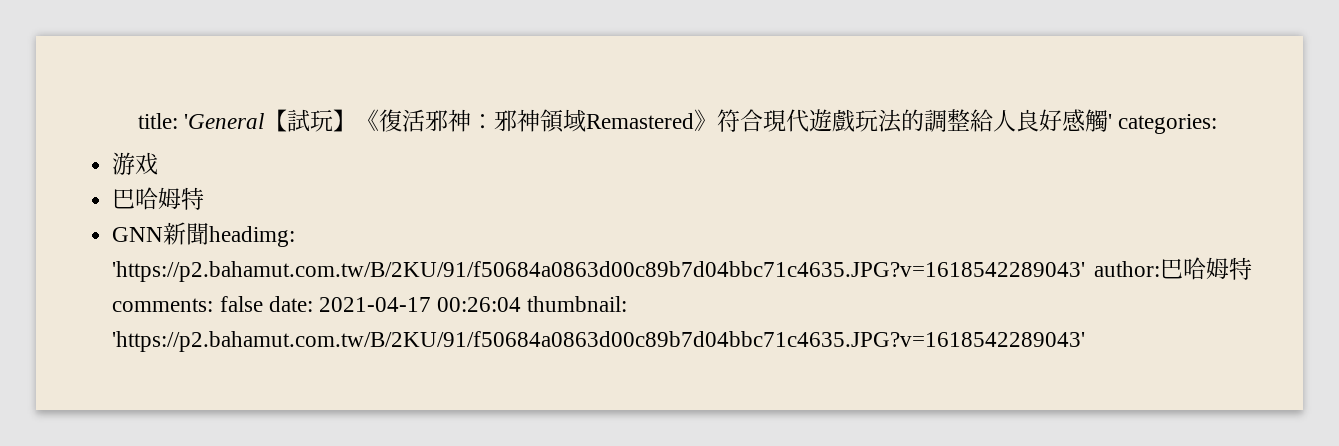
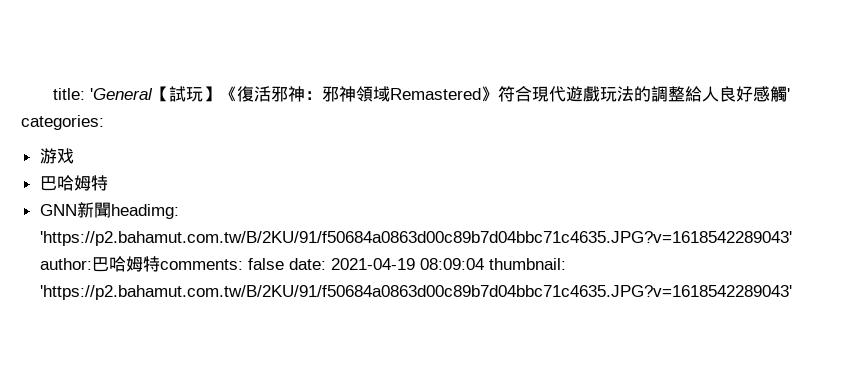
[318,297,522,312] 2021-04-17 00:26:04 -> [330,258,484,270] 2021-04-19 08:09:04

